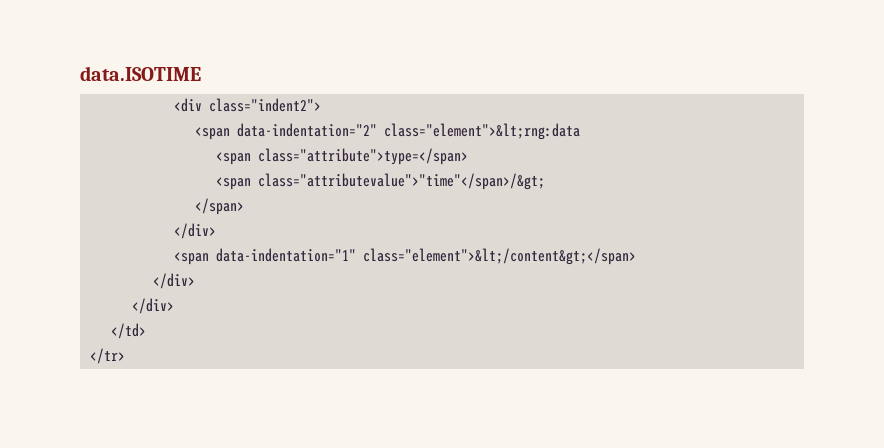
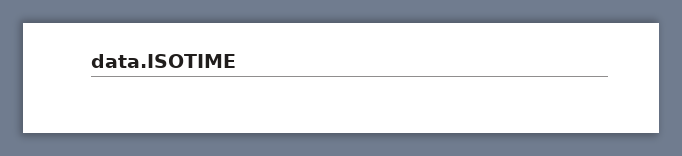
[173,98,321,112] [194,123,580,140] [215,148,468,165] [215,173,545,190] [194,198,244,215] [173,223,216,239] [173,248,636,265] [152,273,195,289] [131,298,174,314] [110,323,146,339] [89,348,125,364] // <div class="indent2"> // <span data-indentation="2" class="element">&lt;rng:data // <span class="attribute">type=</span> // <span class="attributevalue">"time"</span>/&gt; // </span> // </div> // <span data-indentation="1" class="element">&lt;/content&gt;</span> // </div> // </div> // </td> // </tr> -> (236, 61) none

